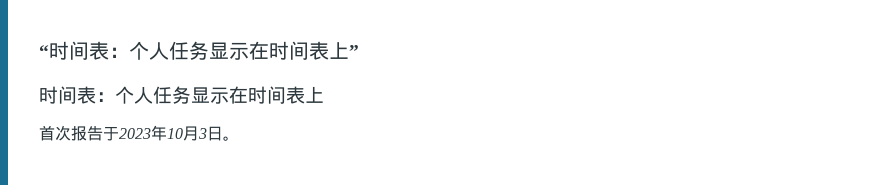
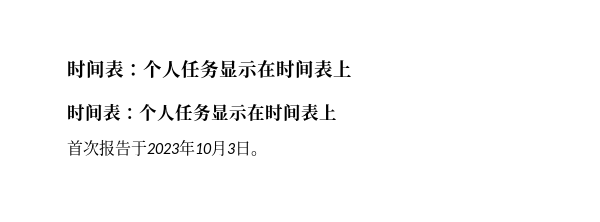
[39,41,359,60] “时间表：个人任务显示在时间表上” -> [67,60,352,79] 时间表：个人任务显示在时间表上

